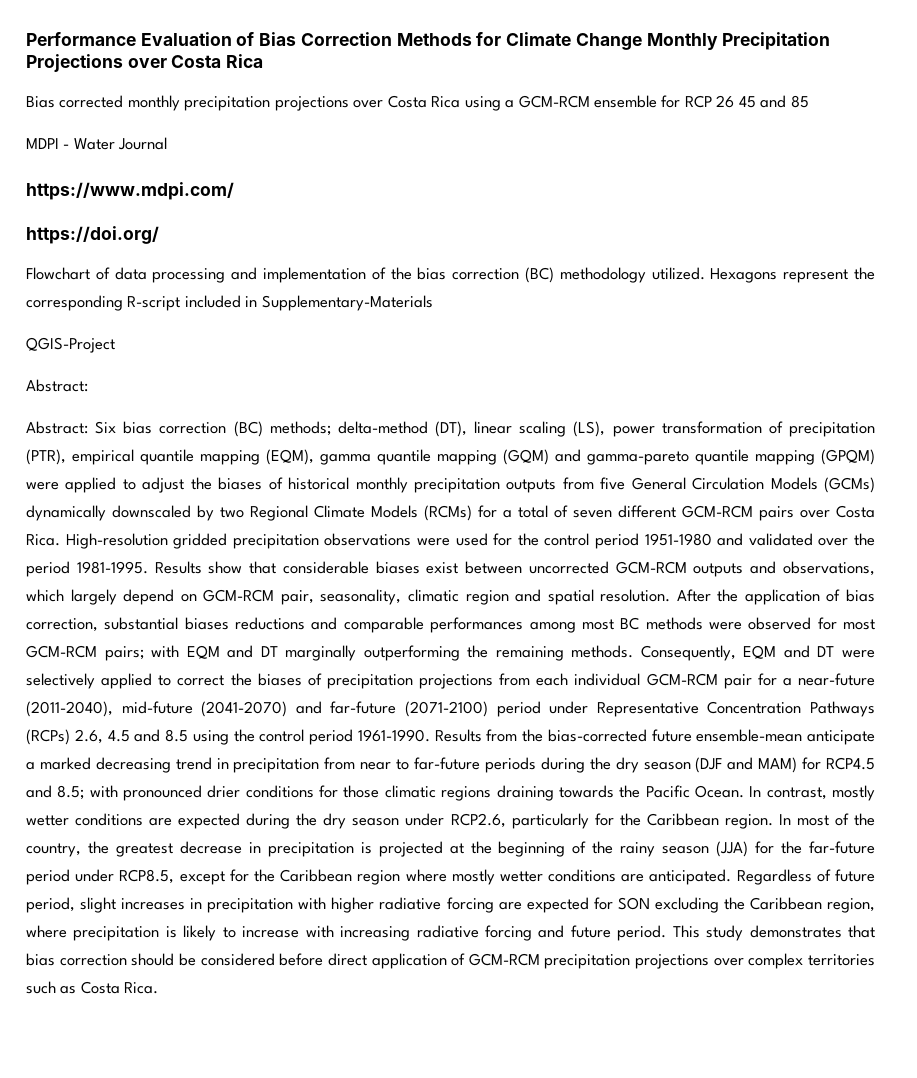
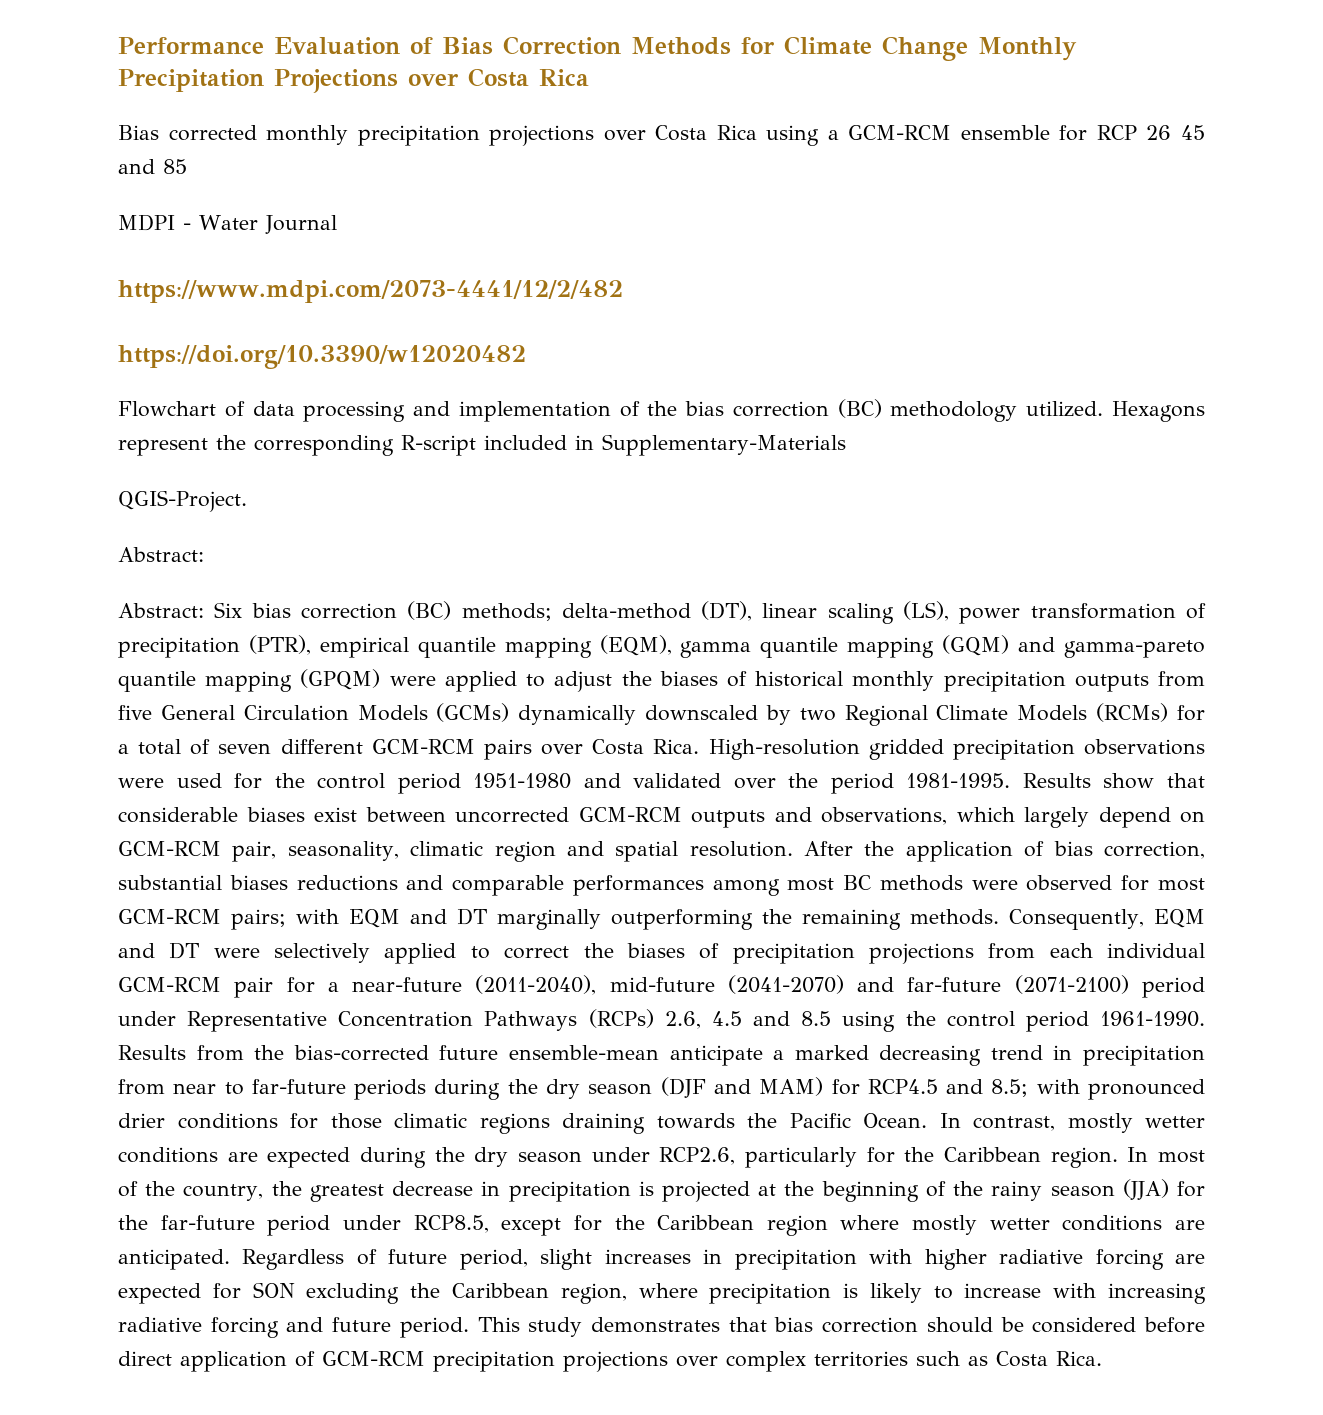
[26,182,234,200] [26,226,159,244] https://www.mdpi.com/ // https://doi.org/ -> [118,280,623,303] [118,345,526,369] https://www.mdpi.com/2073-4441/12/2/482 // https://doi.org/10.3390/w12020482
[26,337,115,353] QGIS-Project -> [118,490,247,512] QGIS-Project.

